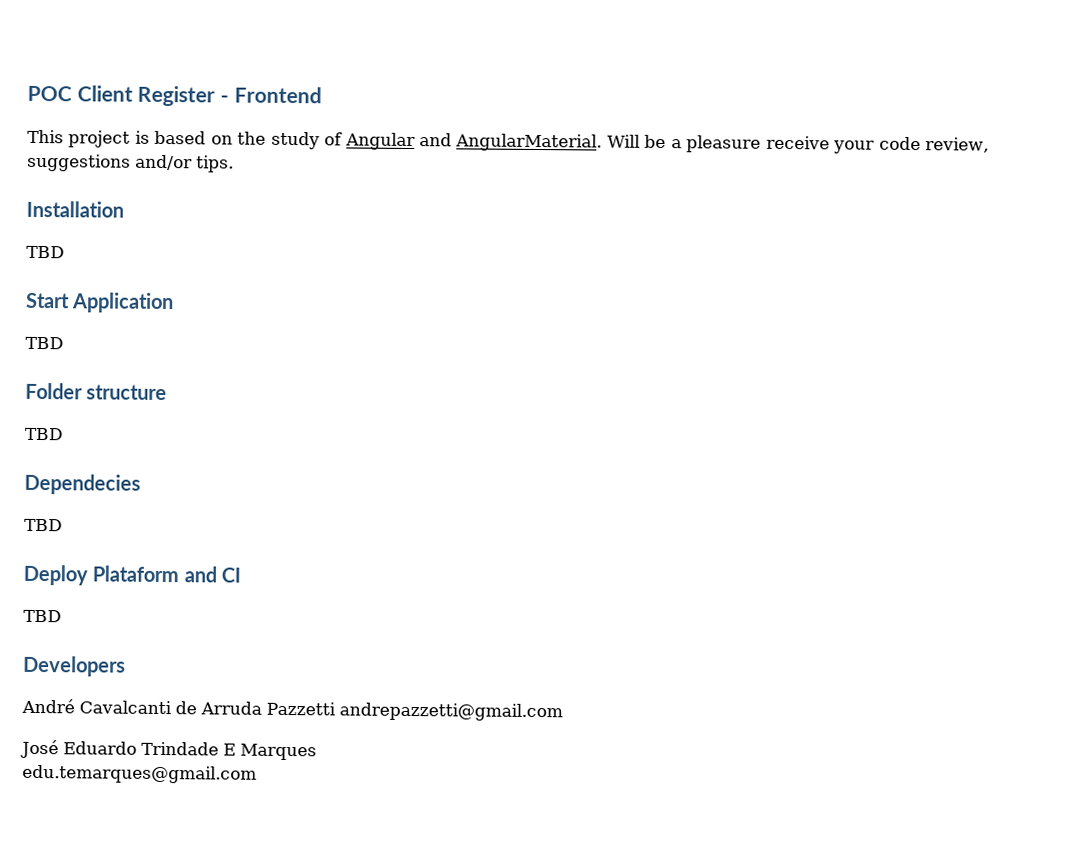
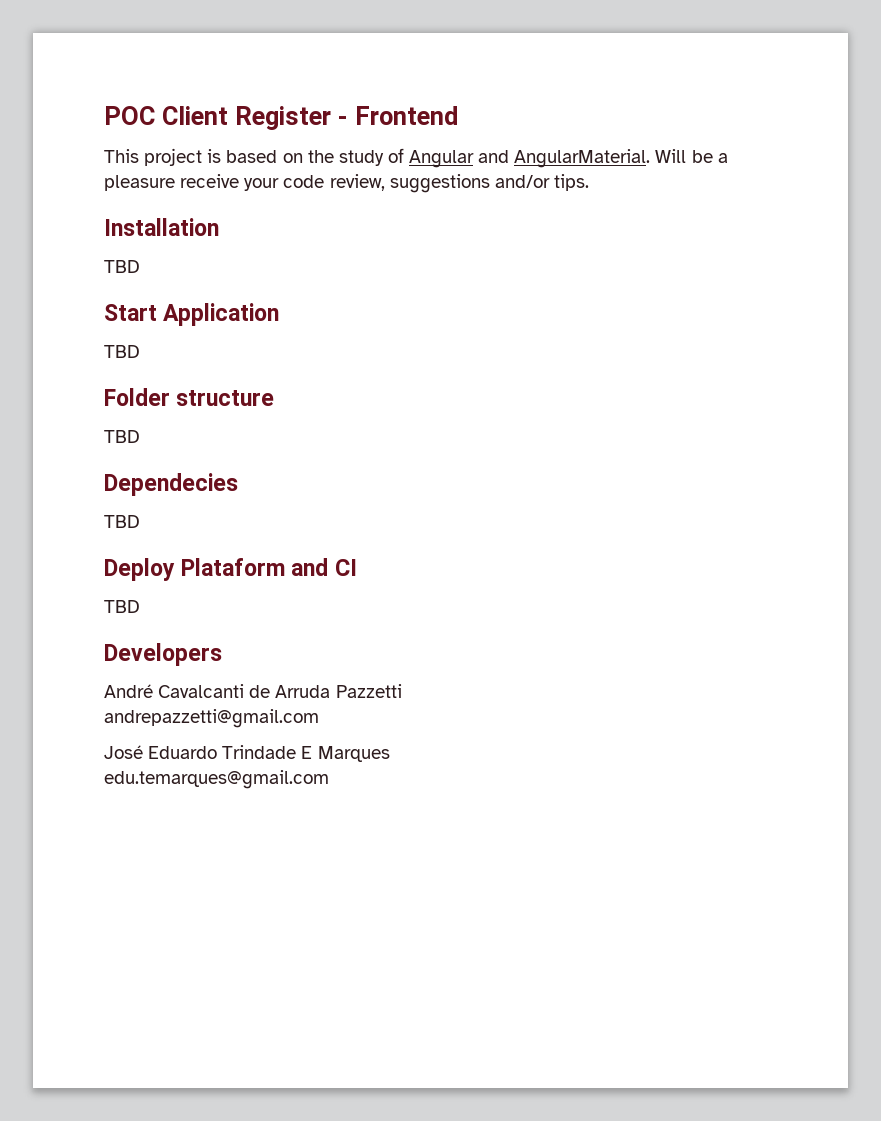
(336, 708) none -> (402, 691) //

